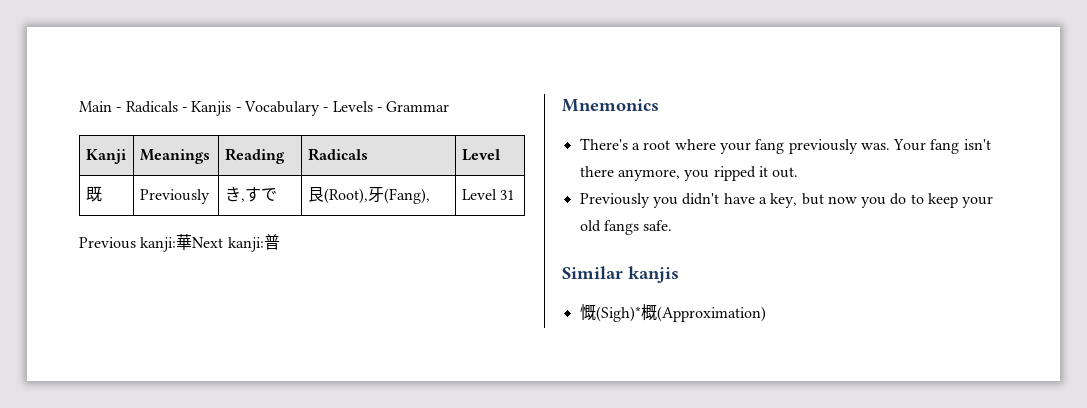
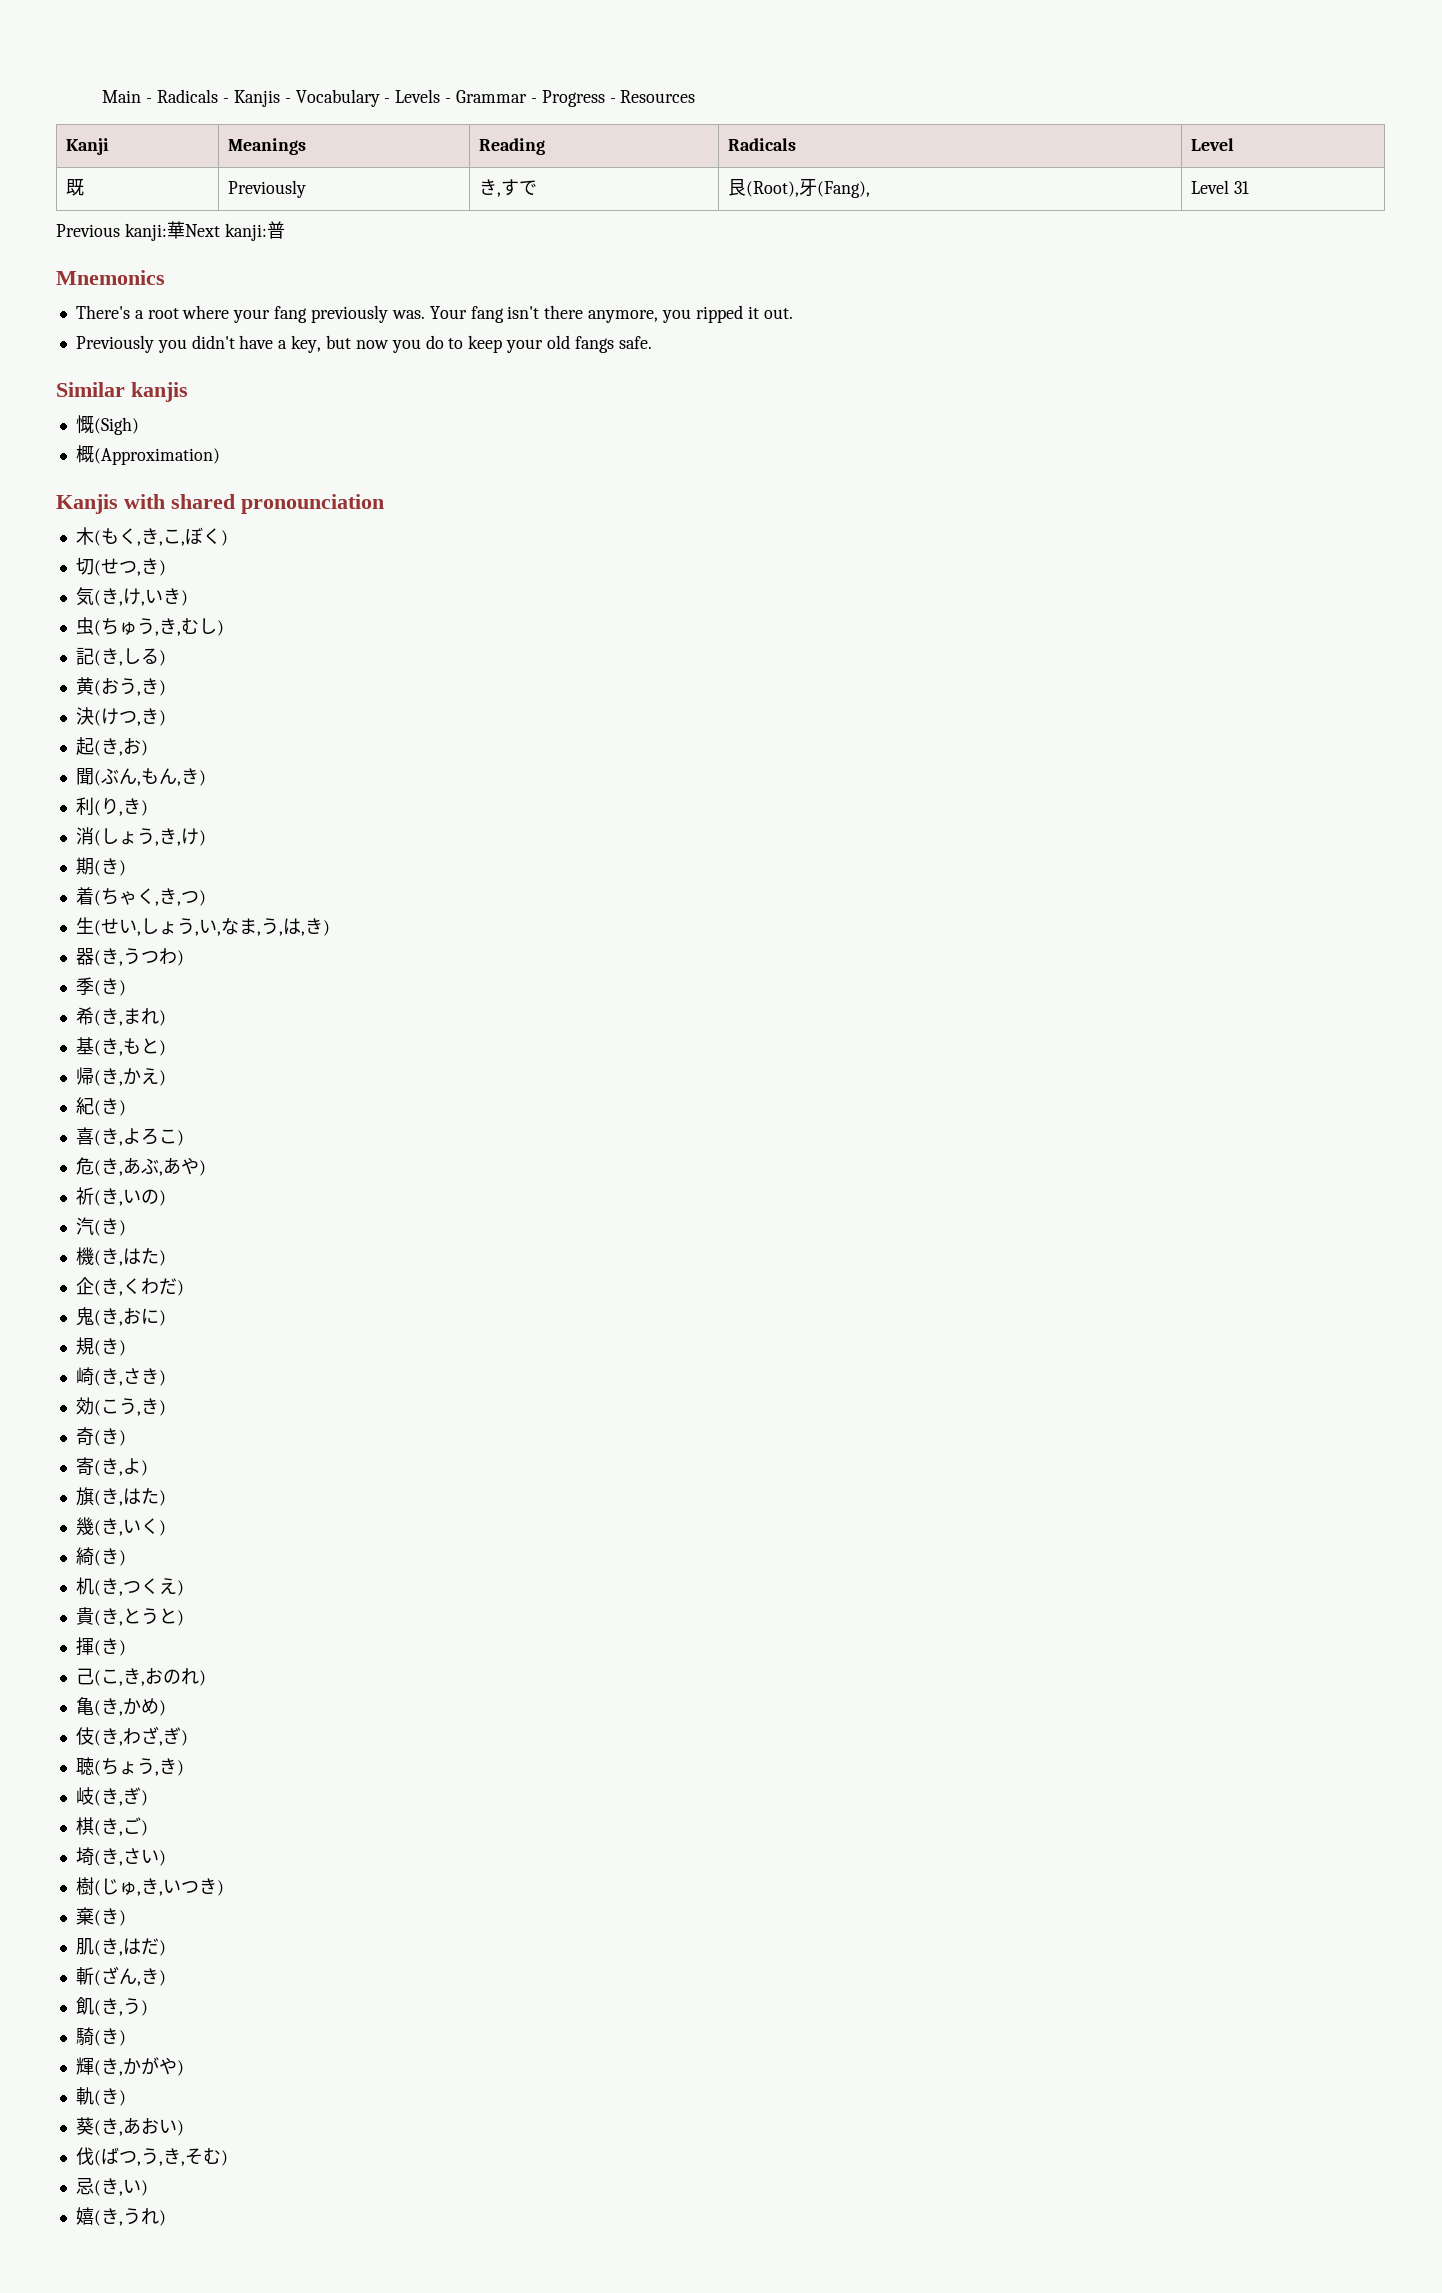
(450, 106) none -> [530,90,696,107] - Progress - Resources
[595,306,641,322] (Sigh)* -> [93,417,139,435] (Sigh) //
(766, 314) none -> [56,494,384,514] [75,527,228,546] [75,557,166,576] [75,587,188,606] [75,617,224,636] [75,647,166,666] [75,677,166,696] [75,707,166,726] [75,737,148,756] [75,768,206,786] [75,797,148,816] [75,827,206,846] [75,857,126,876] [75,887,206,906] [75,917,330,936] [75,948,184,966] [75,977,126,996] [75,1007,166,1026] [75,1037,166,1056] [75,1067,166,1086] [75,1097,126,1116] [75,1127,184,1146] [75,1157,206,1176] [75,1187,166,1206] [75,1217,126,1236] [75,1247,166,1266] [75,1277,184,1296] [75,1307,166,1326] [75,1337,126,1356] [75,1367,166,1386] [75,1397,166,1416] [75,1427,126,1446] [75,1457,148,1476] [75,1487,166,1506] [75,1517,166,1536] [75,1547,126,1566] [75,1577,184,1596] [75,1607,184,1626] [75,1637,126,1656] [75,1668,206,1686] [75,1697,166,1716] [75,1726,188,1746] [75,1757,184,1776] [75,1787,148,1806] [75,1817,148,1836] [75,1847,166,1866] [75,1877,224,1896] [75,1907,126,1926] [75,1938,166,1956] [75,1966,166,1986] [75,1997,148,2016] [75,2027,126,2046] [75,2057,184,2076] [75,2087,126,2106] [75,2117,184,2136] [75,2147,228,2166] [75,2178,148,2196] [75,2207,166,2226] // Kanjis with shared pronounciation // 木(もく,き,こ,ぼく) // 切(せつ,き) // 気(き,け,いき) // 虫(ちゅう,き,むし) // 記(き,しる) // 黄(おう,き) // 決(けつ,き) // 起(き,お) // 聞(ぶん,もん,き) // 利(り,き) // 消(しょう,き,け) // 期(き) // 着(ちゃく,き,つ) // 生(せい,しょう,い,なま,う,は,き) // 器(き,うつわ) // 季(き) // 希(き,まれ) // 基(き,もと) // 帰(き,かえ) // 紀(き) // 喜(き,よろこ) // 危(き,あぶ,あや) // 祈(き,いの) // 汽(き) // 機(き,はた) // 企(き,くわだ) // 鬼(き,おに) // 規(き) // 崎(き,さき) // 効(こう,き) // 奇(き) // 寄(き,よ) // 旗(き,はた) // 幾(き,いく) // 綺(き) // 机(き,つくえ) // 貴(き,とうと) // 揮(き) // 己(こ,き,おのれ) // 亀(き,かめ) // 伎(き,わざ,ぎ) // 聴(ちょう,き) // 岐(き,ぎ) // 棋(き,ご) // 埼(き,さい) // 樹(じゅ,き,いつき) // 棄(き) // 肌(き,はだ) // 斬(ざん,き) // 飢(き,う) // 騎(き) // 輝(き,かがや) // 軌(き) // 葵(き,あおい) // 伐(ばつ,う,き,そむ) // 忌(き,い) // 嬉(き,うれ)

